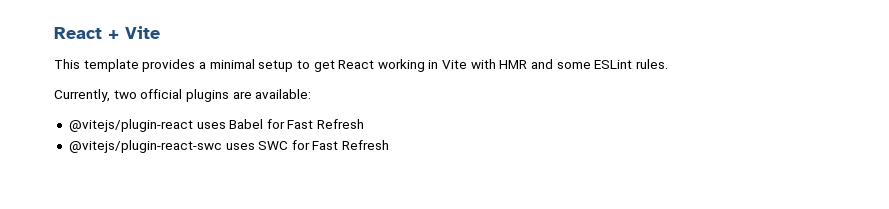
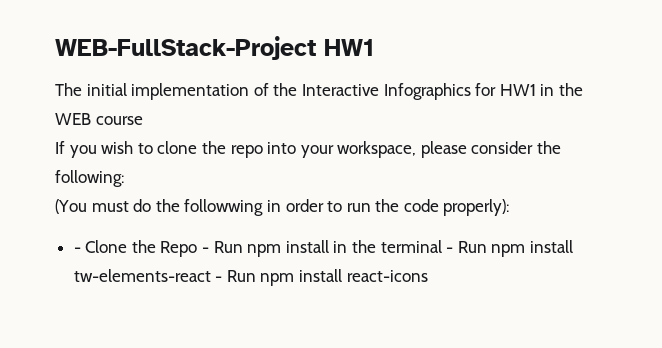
[54,26,160,39] [54,59,668,72] [54,89,312,102] [68,119,365,132] [68,140,390,153] React + Vite // This template provides a minimal setup to get React working in Vite with HMR and some ESLint rules. // Currently, two official plugins are available: // @vitejs/plugin-react uses Babel for Fast Refresh // @vitejs/plugin-react-swc uses SWC for Fast Refresh -> [55,36,374,60] [55,83,583,100] [55,113,143,125] [55,141,562,158] [55,170,124,187] [55,199,510,216] [73,240,573,257] [73,269,428,286] WEB-FullStack-Project HW1 // The initial implementation of the Interactive Infographics for HW1 in the WEB course // If you wish to clone the repo into your workspace, please consider the following: // (You must do the followwing in order to run the code properly): // - Clone the Repo - Run npm install in the terminal - Run npm install tw-elements-react - Run npm install react-icons

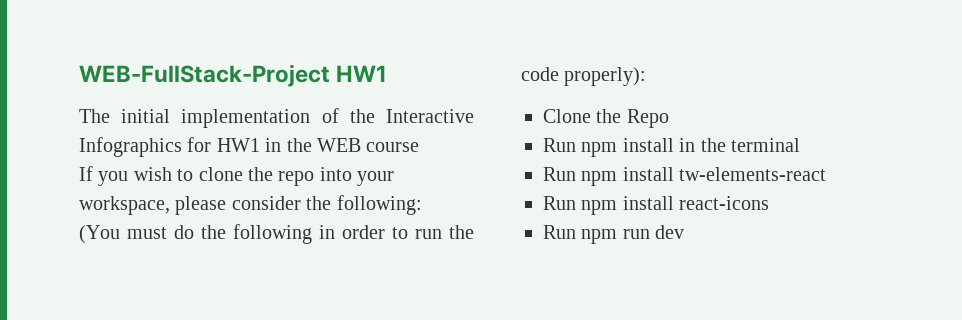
[184,199,264,216] followwing -> [233,224,312,244] following
[73,247,81,253] - -> (647, 76) none
[202,247,210,253] - -> (669, 118) //
[446,247,454,253] - -> (800, 145) //
[215,276,223,282] - -> (827, 174) //
(428, 276) none -> [543,225,685,244] // Run npm run dev

